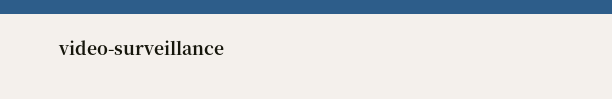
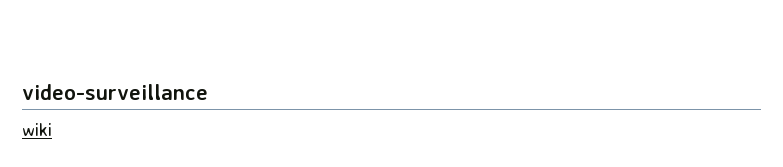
(224, 47) none -> [22,123,52,136] // wiki

